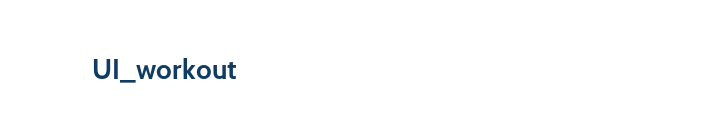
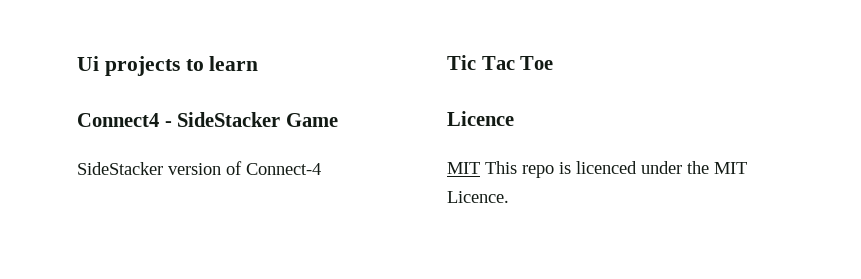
[92,58,237,83] UI_workout -> [77,56,259,76] [77,112,338,127] [77,161,321,175] [447,55,554,70] [447,111,514,126] [447,161,747,178] [447,191,509,203] Ui projects to learn // Connect4 - SideStacker Game // SideStacker version of Connect-4 // Tic Tac Toe // Licence // MIT This repo is licenced under the MIT Licence.

